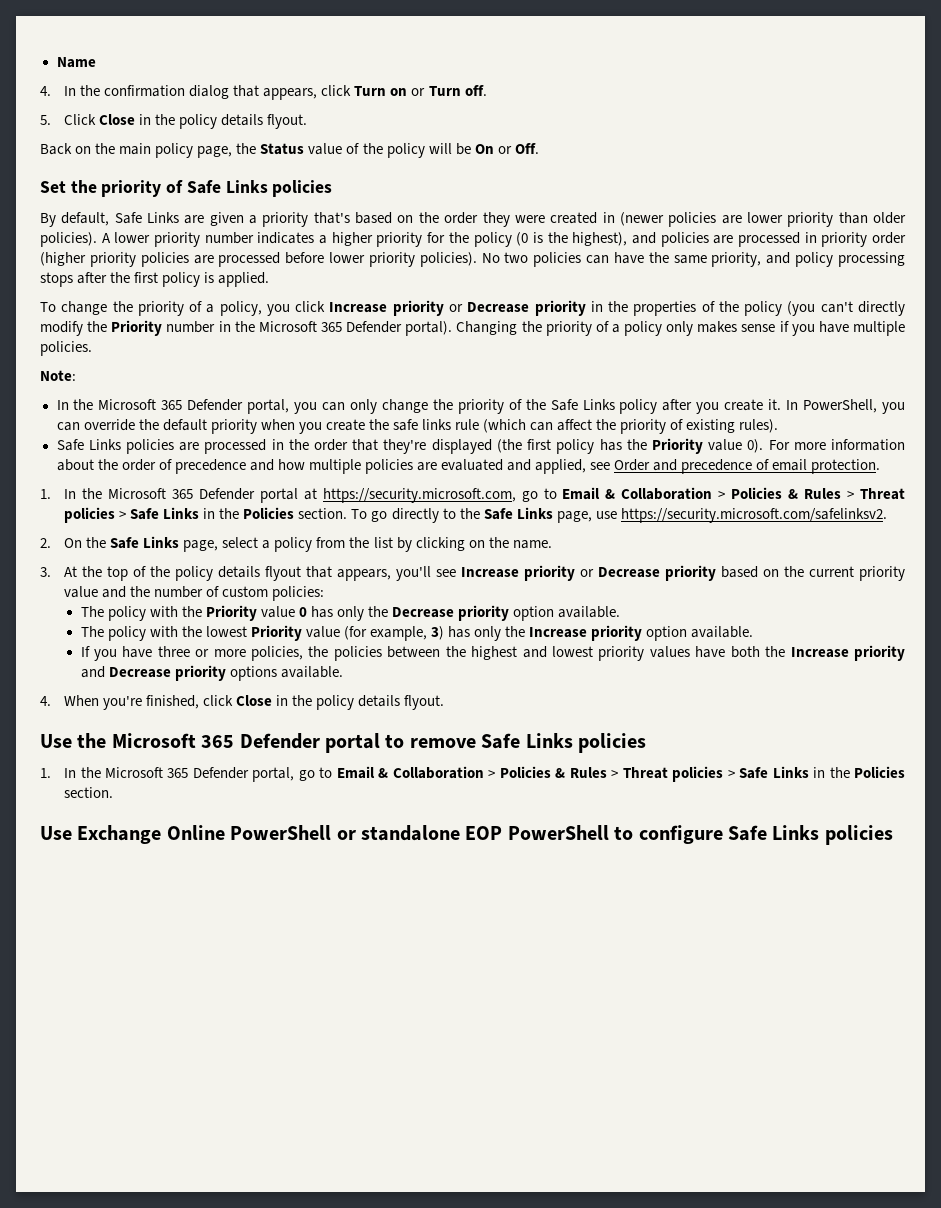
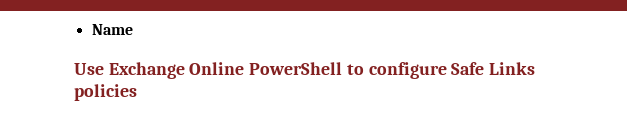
[40,85,487,100] [40,114,308,129] [40,143,539,158] [40,180,333,197] [40,212,906,227] [40,232,906,247] [40,252,906,267] [40,272,270,287] [40,300,905,316] [40,320,905,336] [40,341,92,356] [40,370,76,381] [56,399,905,414] [56,419,779,434] [56,438,905,454] [56,459,881,474] [40,487,906,503] [64,507,887,523] [40,536,552,552] [40,565,906,581] [64,586,325,601] [80,605,621,621] [80,625,754,641] [80,645,905,661] [80,665,343,681] [40,695,445,710] [40,733,646,753] [40,766,905,782] [64,787,114,798] // 4. In the confirmation dialog that appears, click Turn on or Turn off. // 5. Click Close in the policy details flyout. // Back on the main policy page, the Status value of the policy will be On or Off. // Set the priority of Safe Links policies // By default, Safe Links are given a priority that's based on the order they were created in (newer policies are lower priority than older policies). A lower priority number indicates a higher priority for the policy (0 is the highest), and policies are processed in priority order (higher priority policies are processed before lower priority policies). No two policies can have the same priority, and policy processing stops after the first policy is applied. // To change the priority of a policy, you click Increase priority or Decrease priority in the properties of the policy (you can't directly modify the Priority number in the Microsoft 365 Defender portal). Changing the priority of a policy only makes sense if you have multiple policies. // Note: // In the Microsoft 365 Defender portal, you can only change the priority of the Safe Links policy after you create it. In PowerShell, you can override the default priority when you create the safe links rule (which can affect the priority of existing rules). // Safe Links policies are processed in the order that they're displayed (the first policy has the Priority value 0). For more information about the order of precedence and how multiple policies are evaluated and applied, see Order and precedence of email protection. // 1. In the Microsoft 365 Defender portal at https://security.microsoft.com, go to Email & Collaboration > Policies & Rules > Threat policies > Safe Links in the Policies section. To go directly to the Safe Links page, use https://security.microsoft.com/safelinksv2. // 2. On the Safe Links page, select a policy from the list by clicking on the name. // 3. At the top of the policy details flyout that appears, you'll see Increase priority or Decrease priority based on the current priority value and the number of custom policies: // The policy with the Priority value 0 has only the Decrease priority option available. // The policy with the lowest Priority value (for example, 3) has only the Increase priority option available. // If you have three or more policies, the policies between the highest and lowest priority values have both the Increase priority and Decrease priority options available. // 4. When you're finished, click Close in the policy details flyout. // Use the Microsoft 365 Defender portal to remove Safe Links policies // 1. In the Microsoft 365 Defender portal, go to Email & Collaboration > Policies & Rules > Threat policies > Safe Links in the Policies section. -> (133, 29) none
[336,825,609,841] or standalone EOP PowerShell -> (343, 68) none

